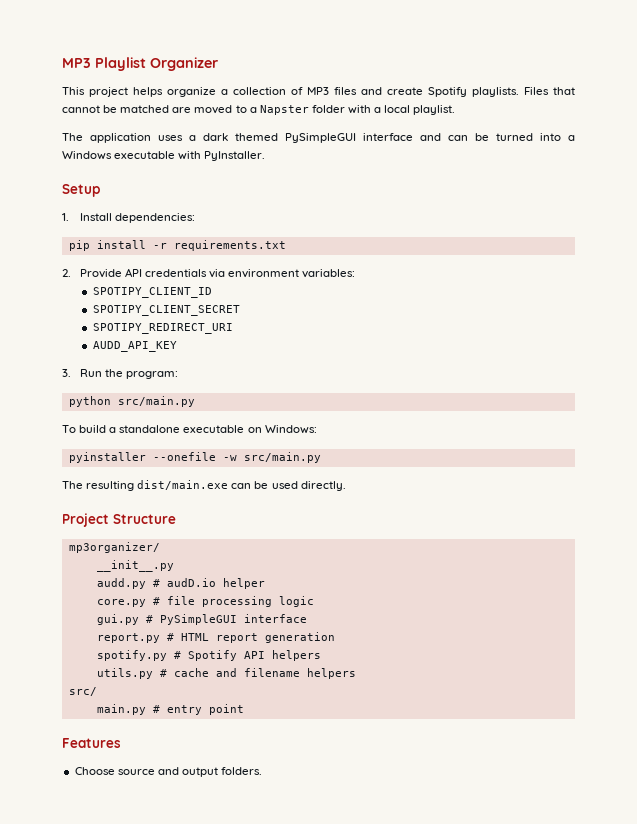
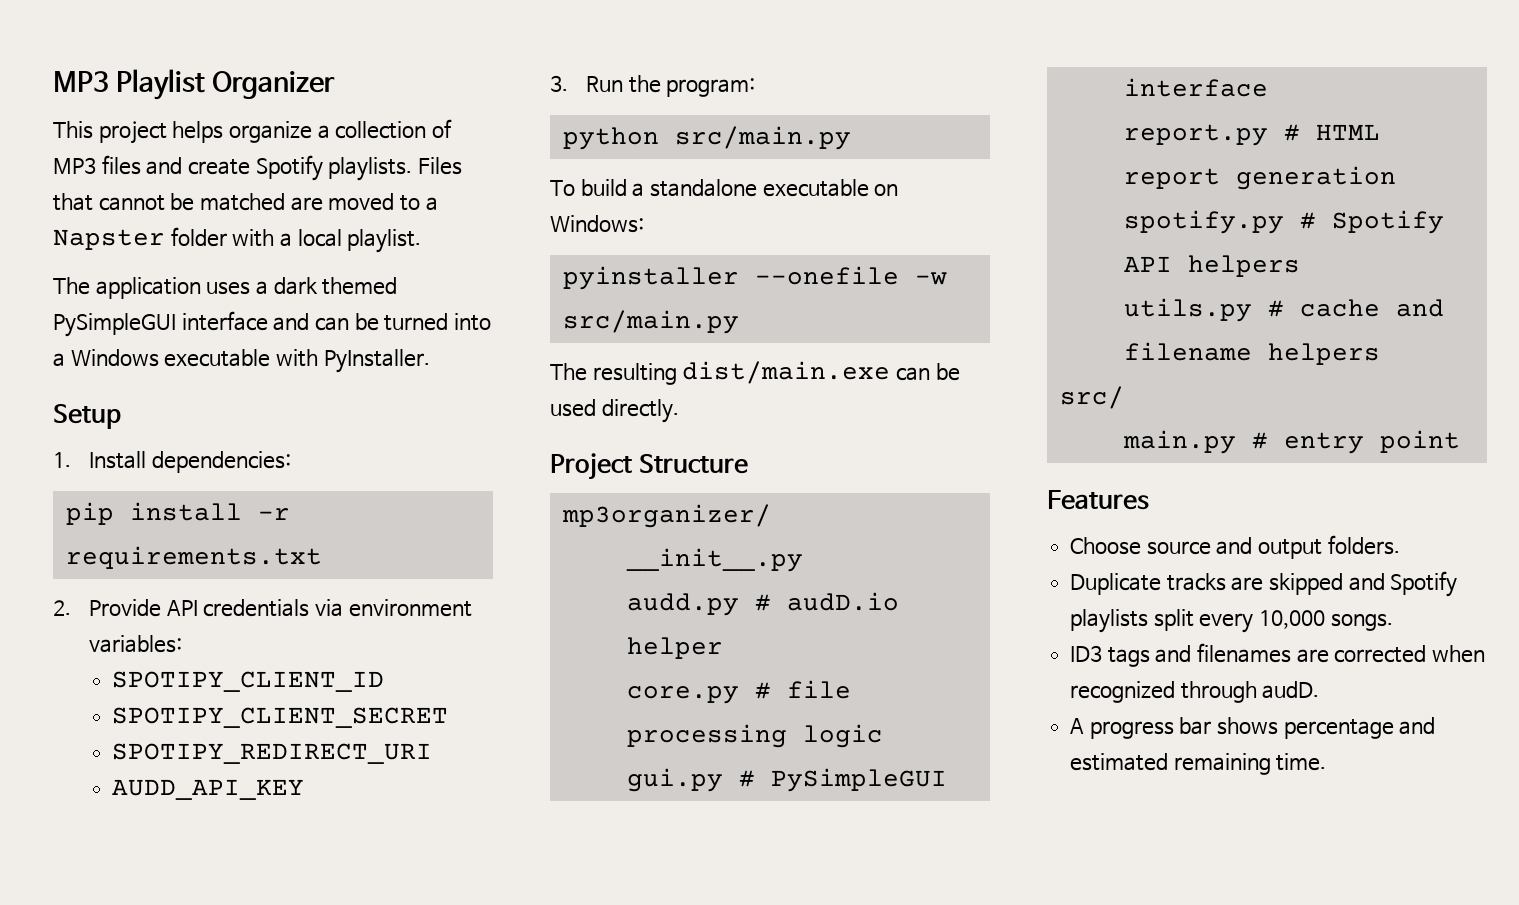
(263, 771) none -> [1070,571,1458,597] [1070,609,1393,633] [1070,643,1486,667] [1070,681,1320,703] [1070,717,1436,739] [1070,753,1327,775] // Duplicate tracks are skipped and Spotify playlists split every 10,000 songs. // ID3 tags and filenames are corrected when recognized through audD. // A progress bar shows percentage and estimated remaining time.

